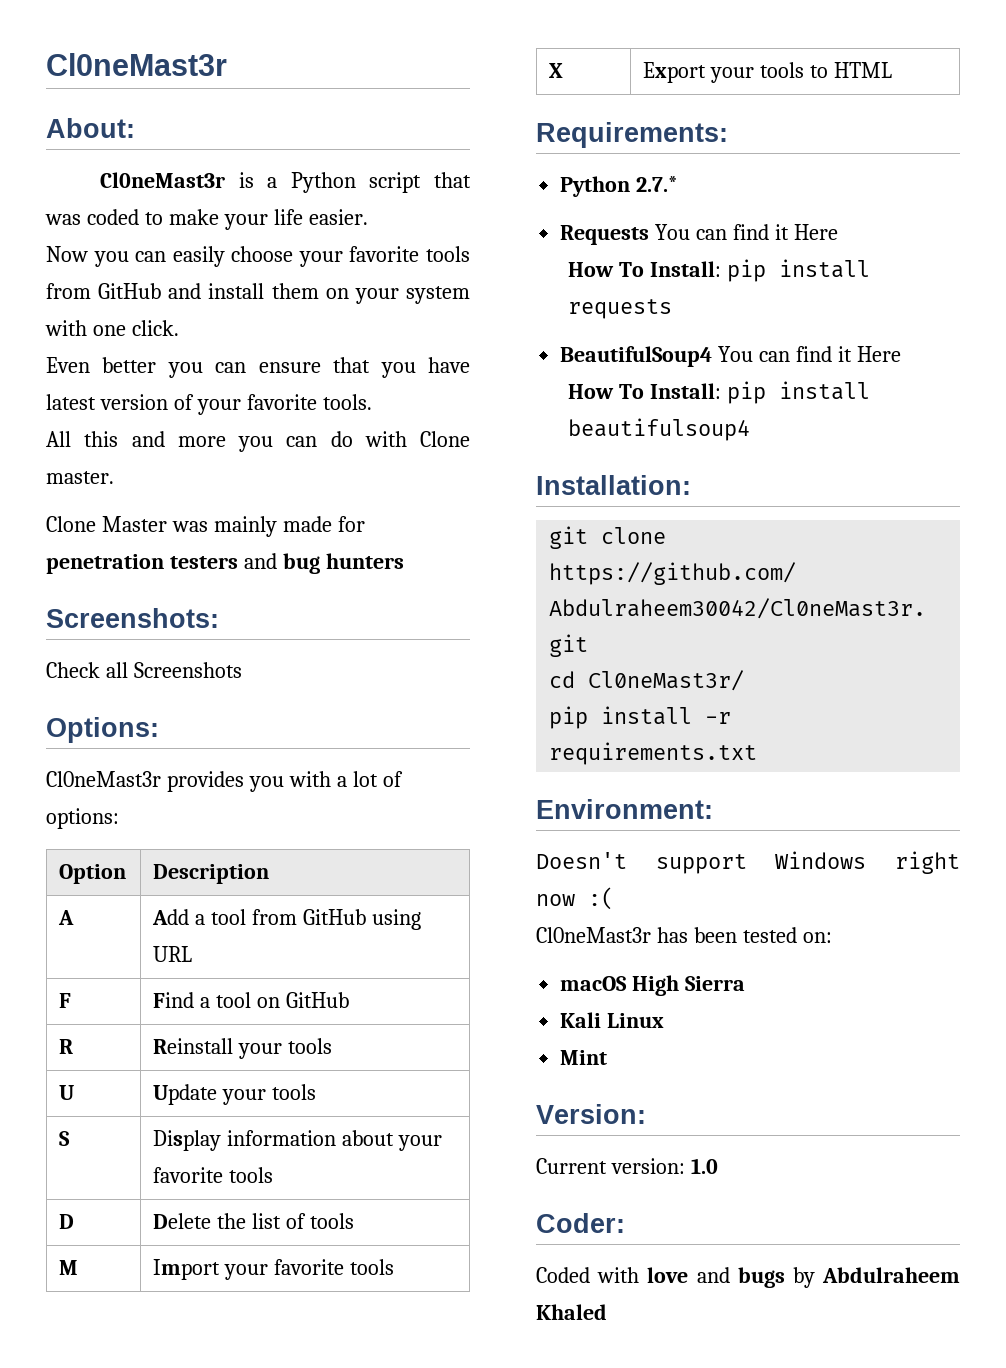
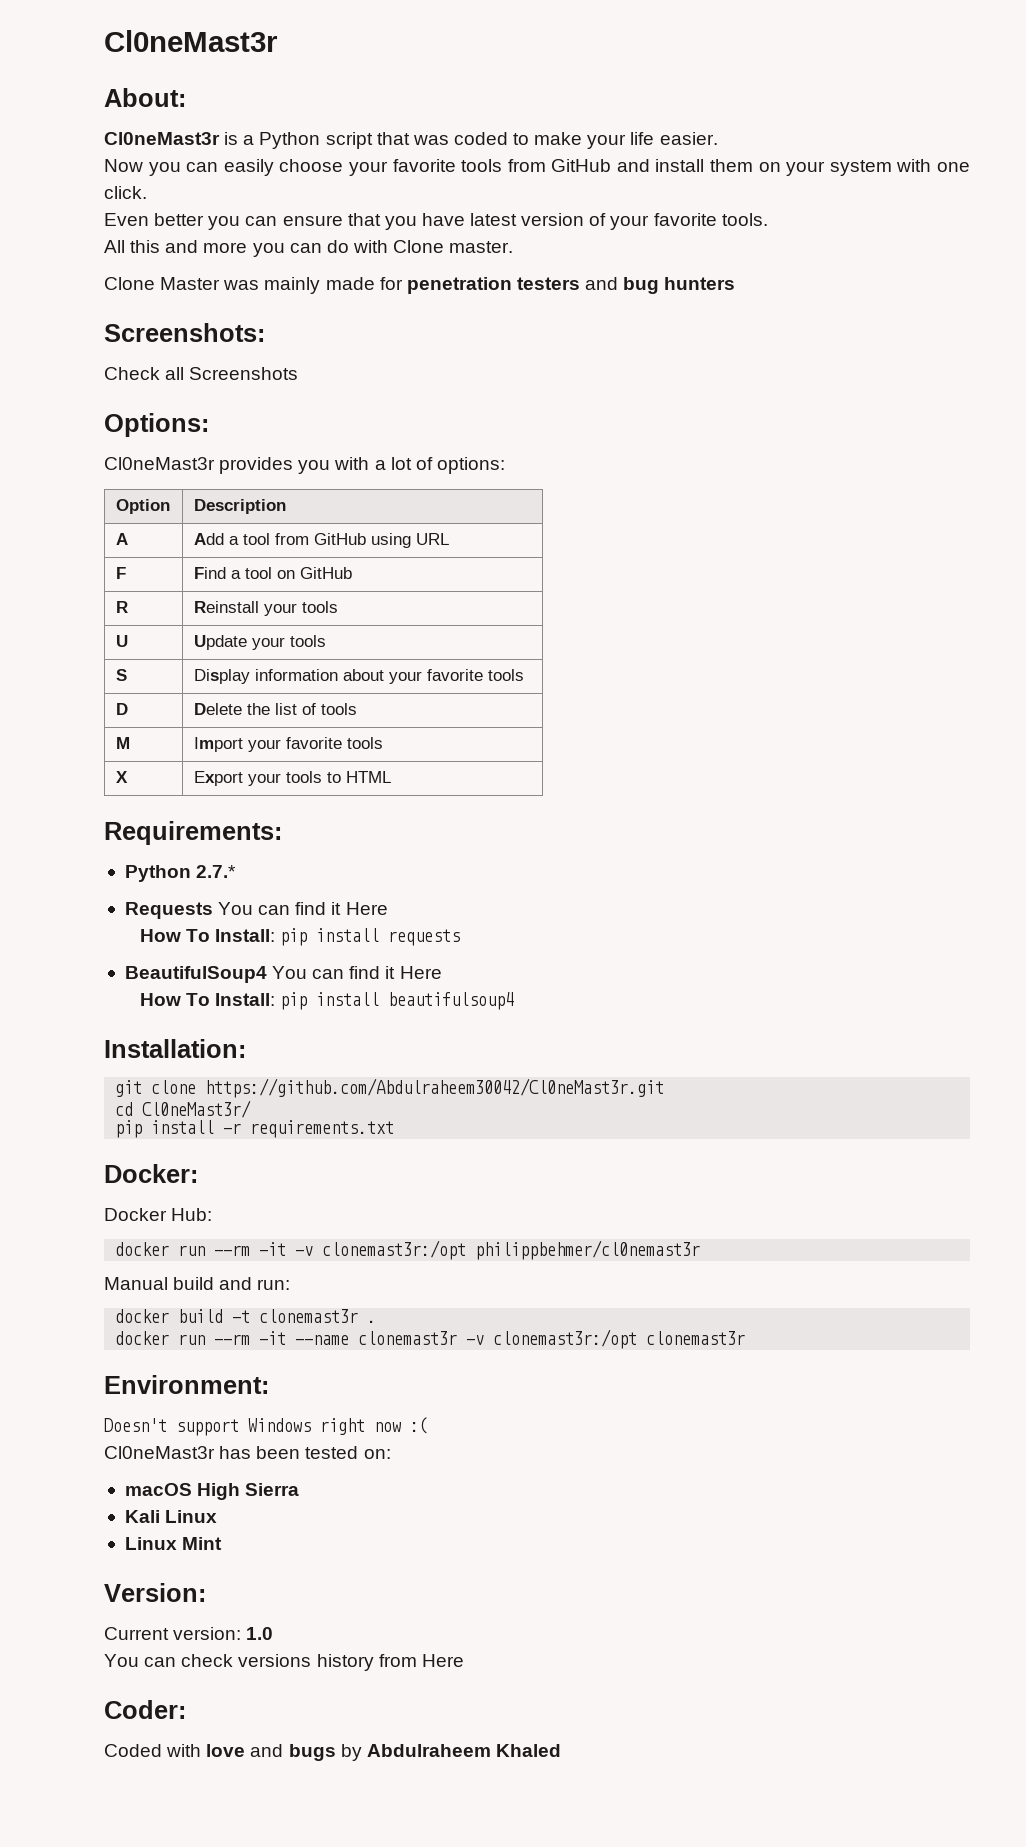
(758, 753) none -> [104,1164,198,1183] [104,1208,213,1221] [115,1240,701,1260] [104,1277,291,1290] [115,1309,377,1323] [115,1329,746,1349] // Docker: // Docker Hub: // docker run --rm -it -v clonemast3r:/opt philippbehmer/cl0nemast3r // Manual build and run: // docker build -t clonemast3r . // docker run --rm -it --name clonemast3r -v clonemast3r:/opt clonemast3r
(665, 1020) none -> [124,1537,177,1550] Linux
(718, 1166) none -> [104,1654,464,1671] // You can check versions history from Here

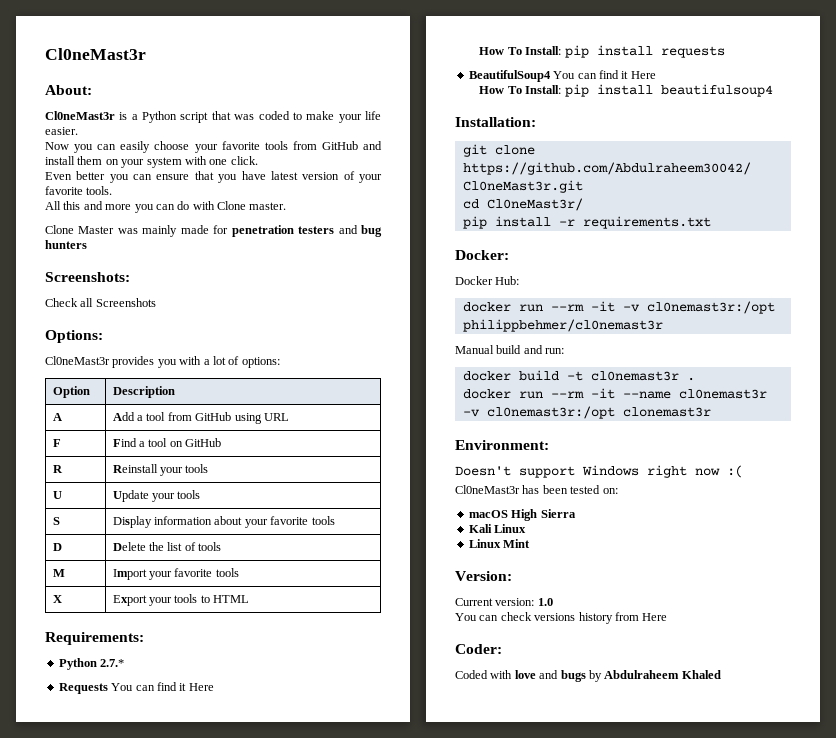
[322,1240,467,1260] clonemast3r:/opt -> [646,301,775,314] cl0nemast3r:/opt
[259,1309,359,1323] clonemast3r -> [590,371,679,381] cl0nemast3r
[358,1329,638,1349] clonemast3r -v clonemast3r:/opt -> [678,389,767,399] [462,406,615,419] cl0nemast3r -v cl0nemast3r:/opt

